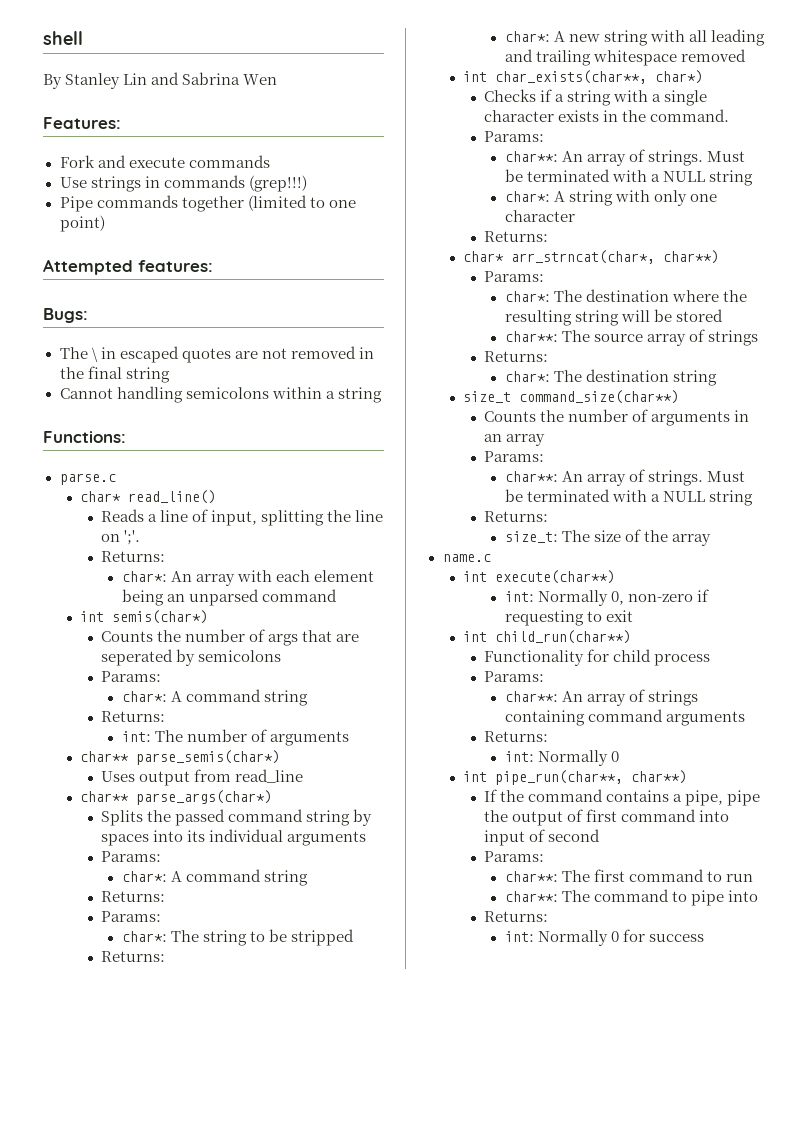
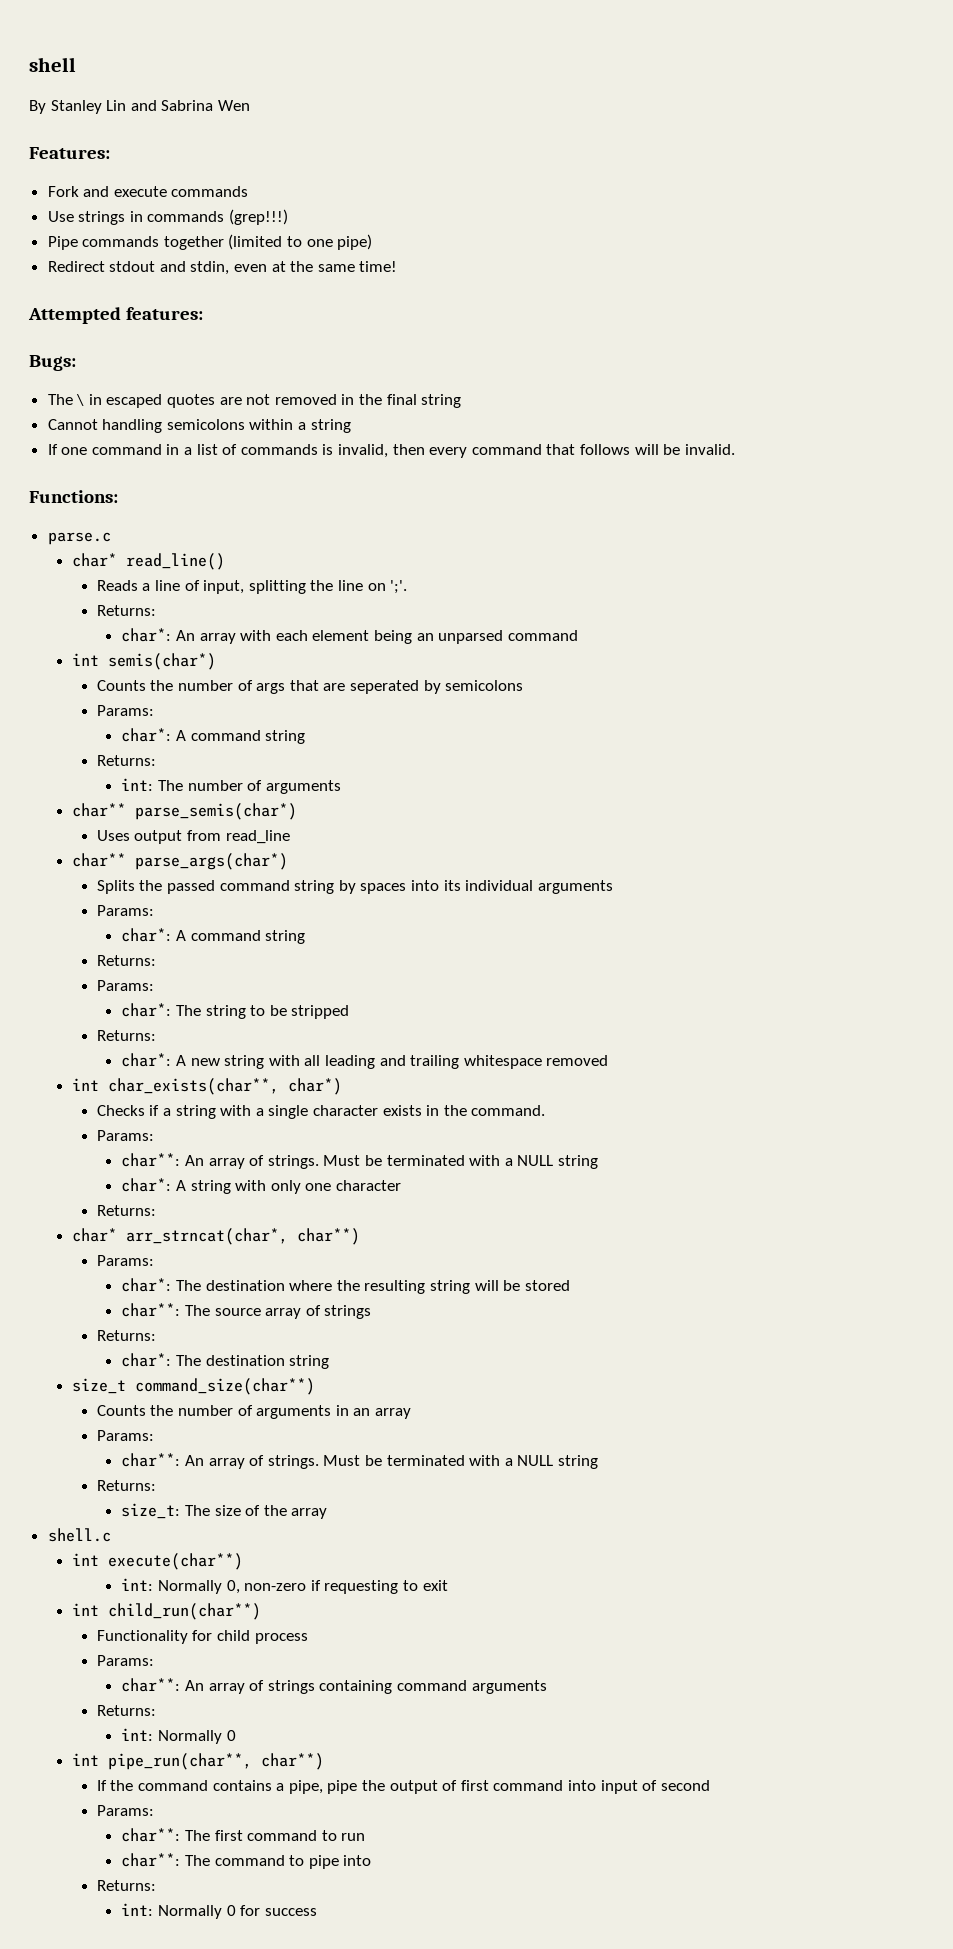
[59,215,105,232] point) -> [337,234,373,250] [47,261,398,275] pipe) // Redirect stdout and stdin, even at the same time!
(382, 395) none -> [47,444,735,458] // If one command in a list of commands is invalid, then every command that follows will be invalid.
[442,554,491,562] name.c -> [47,1528,111,1542] shell.c

